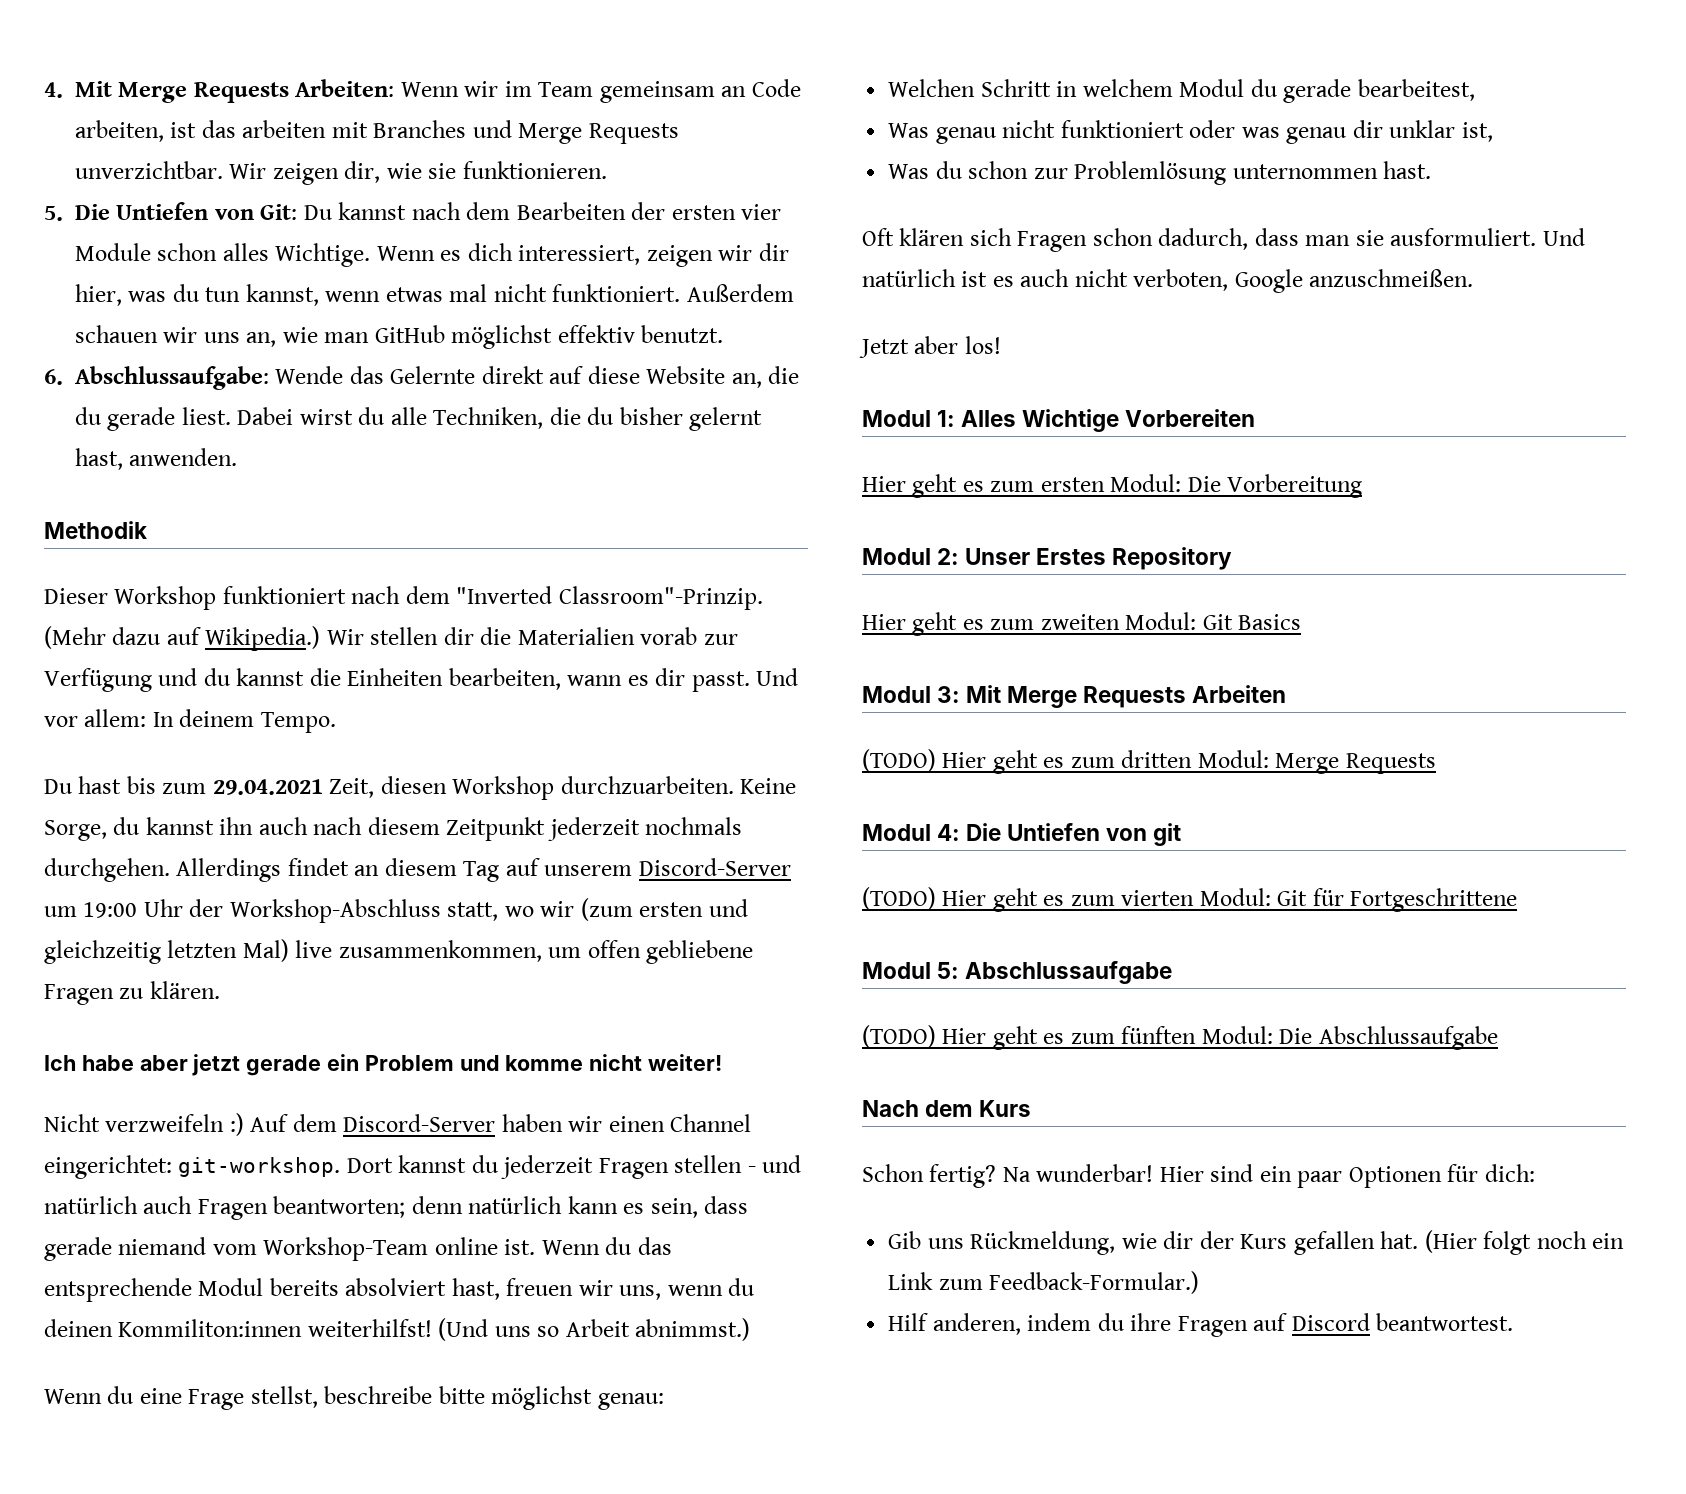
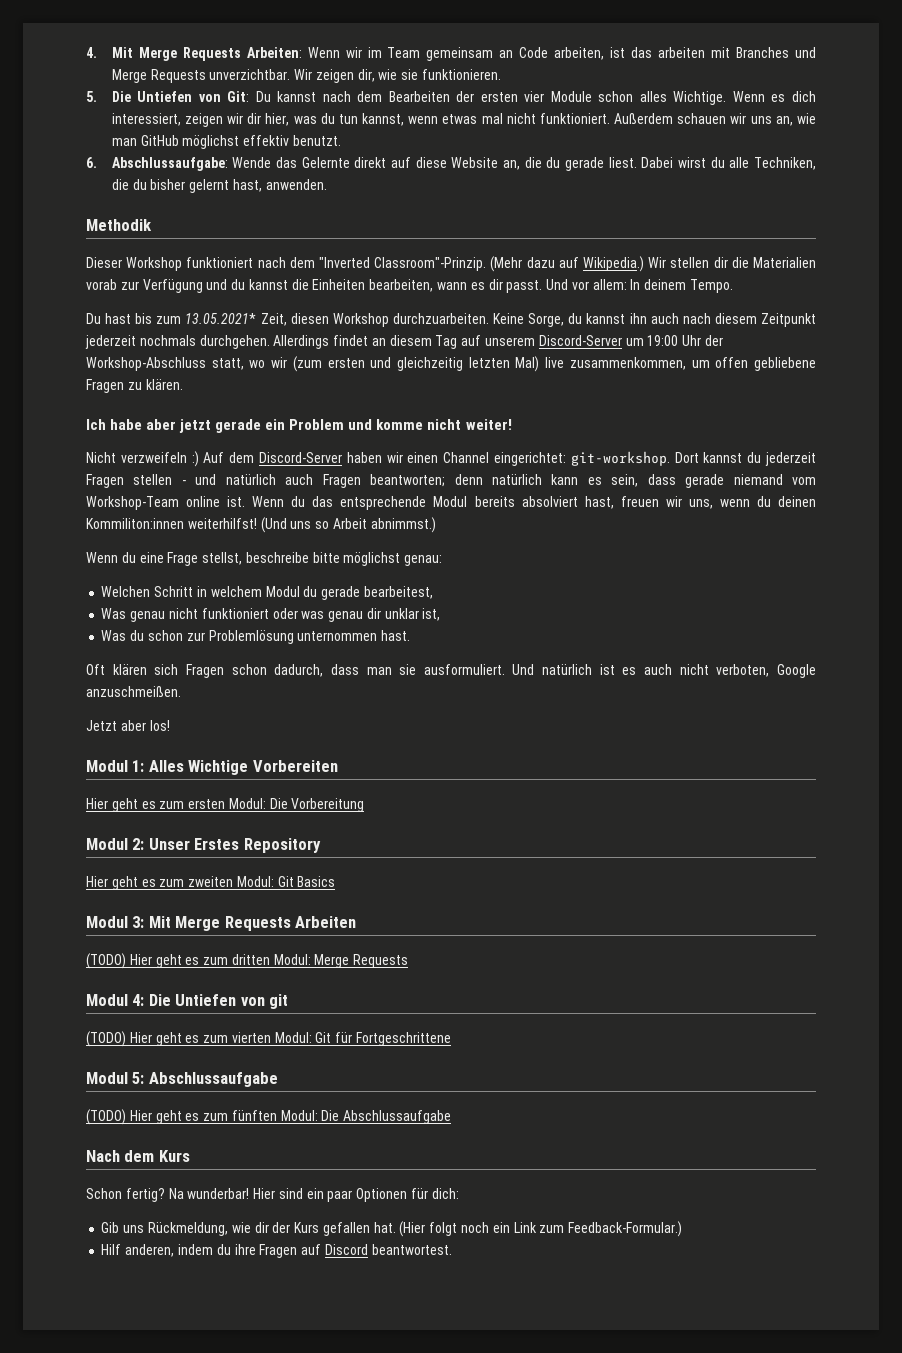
[212,779,323,795] 29.04.2021 -> [185,313,257,324] 13.05.2021*

